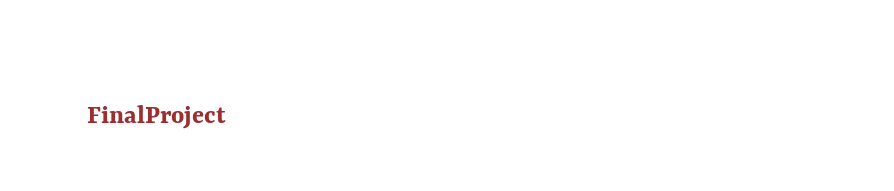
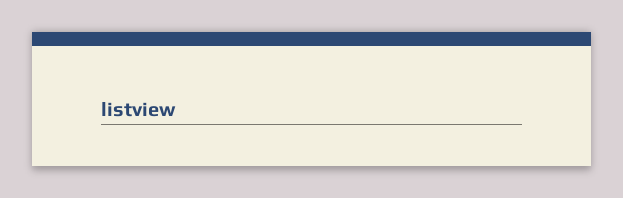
[87,105,226,129] FinalProject -> [101,102,176,117] listview

